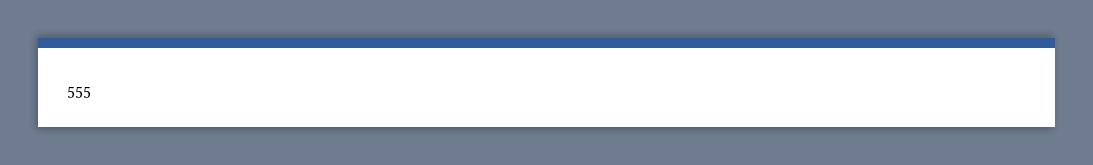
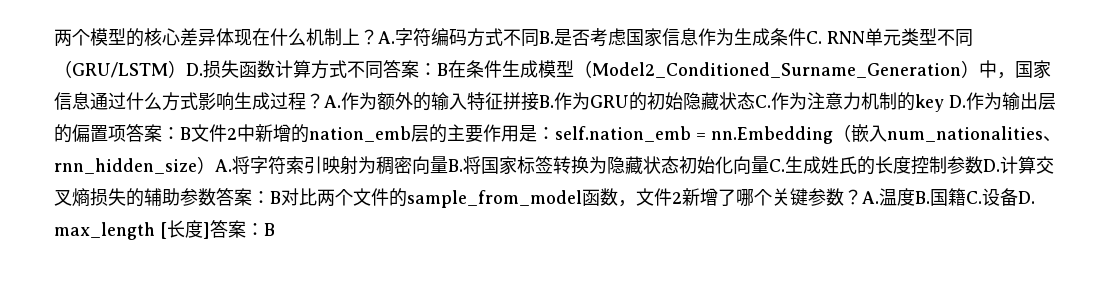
[67,86,91,98] 555 -> [54,28,973,47] [54,60,1051,79] [54,92,1056,112] [54,124,1061,144] [54,156,1054,175] [54,188,1035,208] [54,220,275,240] 两个模型的核心差异体现在什么机制上？A.字符编码方式不同B.是否考虑国家信息作为生成条件C. RNN单元类型不同（GRU/LSTM）D.损失函数计算方式不同答案：B在条件生成模型（Model2_Conditioned_Surname_Generation）中，国家信息通过什么方式影响生成过程？A.作为额外的输入特征拼接B.作为GRU的初始隐藏状态C.作为注意力机制的key D.作为输出层的偏置项答案：B文件2中新增的nation_emb层的主要作用是：self.nation_emb = nn.Embedding（嵌入num_nationalities、rnn_hidden_size）A.将字符索引映射为稠密向量B.将国家标签转换为隐藏状态初始化向量C.生成姓氏的长度控制参数D.计算交叉熵损失的辅助参数答案：B对比两个文件的sample_from_model函数，文件2新增了哪个关键参数？A.温度B.国籍C.设备D. max_length [长度]答案：B

